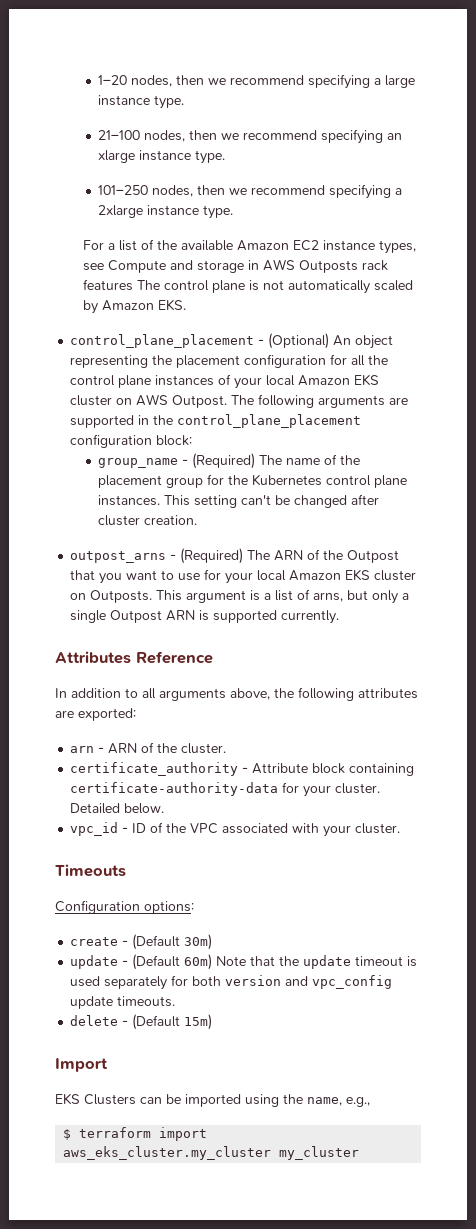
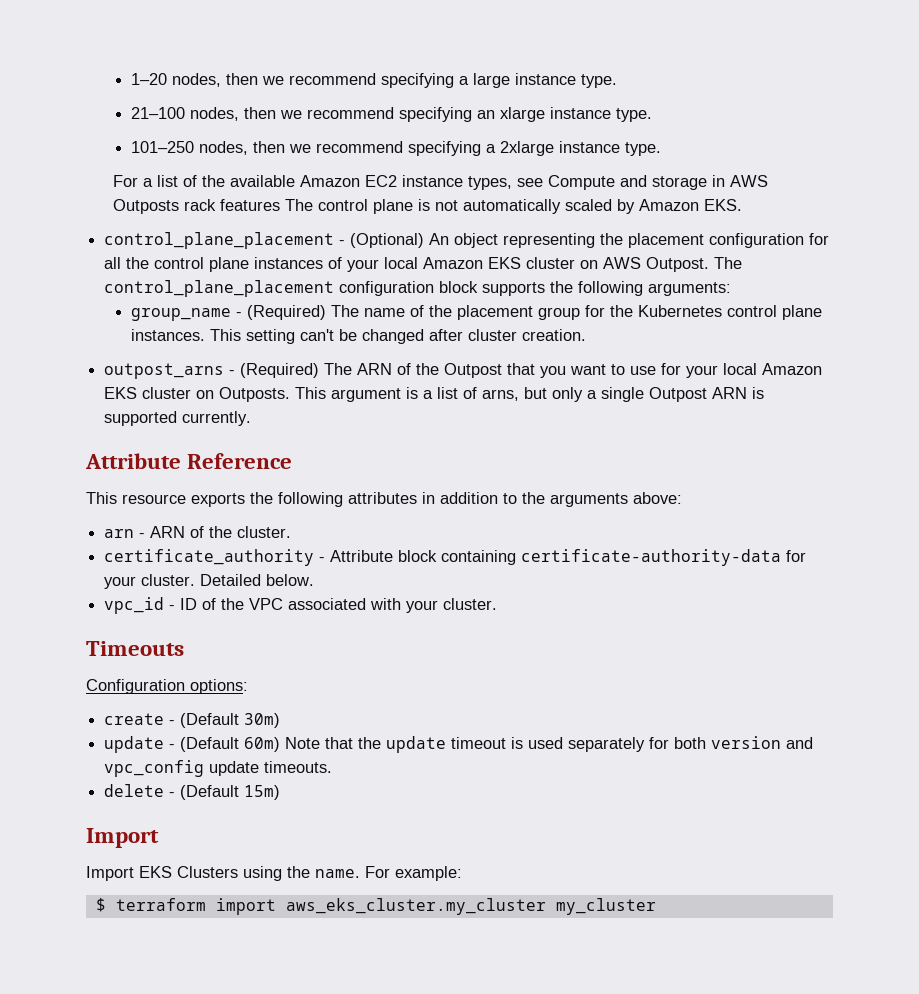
[258,394,409,408] [70,414,362,428] [70,434,193,448] following arguments are supported in the control_plane_placement configuration block: -> [104,280,732,297] control_plane_placement configuration block supports the following arguments:
[55,651,131,664] Attributes -> [85,453,181,469] Attribute
[55,687,418,701] [55,708,136,721] In addition to all arguments above, the following attributes are exported: -> [86,492,682,507] This resource exports the following attributes in addition to the arguments above:
(108, 1065) none -> [86,866,134,881] Import
[140,1094,370,1107] can be imported using the name, e.g., -> [243,866,462,881] using the name. For example:

